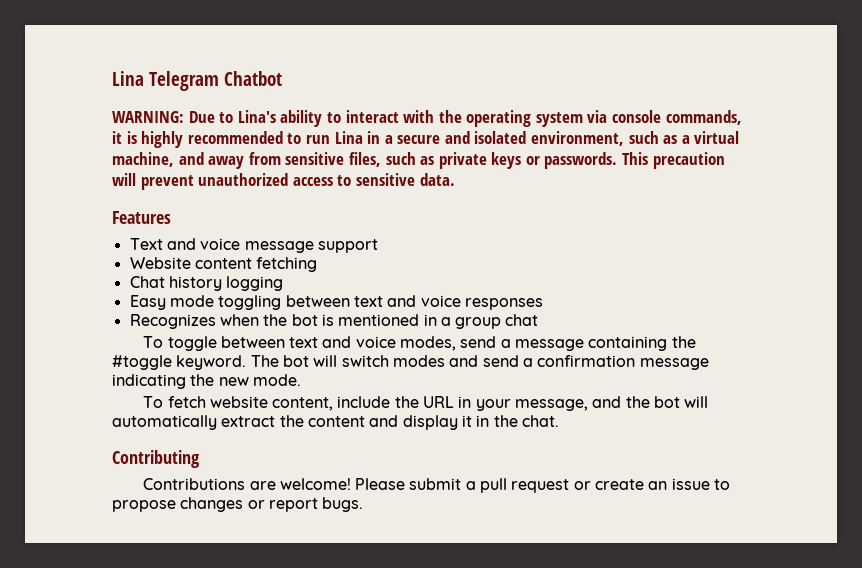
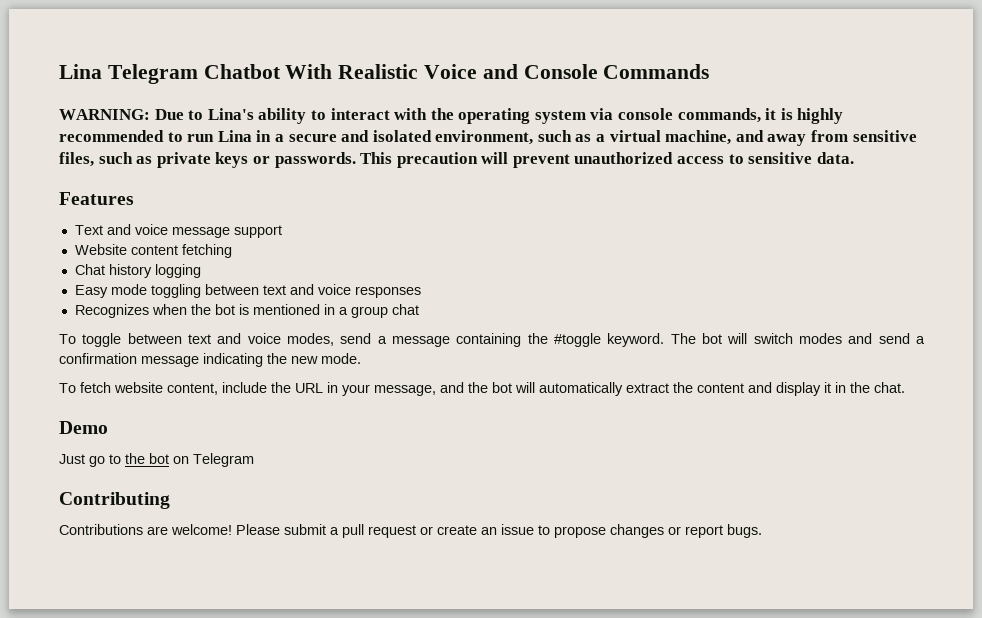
(282, 78) none -> [285,64,710,79] With Realistic Voice and Console Commands
(559, 421) none -> [59,421,108,434] [59,453,254,467] // Demo // Just go to the bot on Telegram

